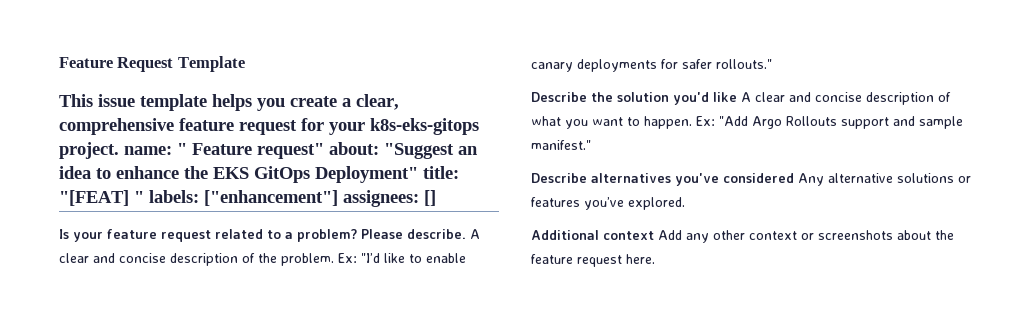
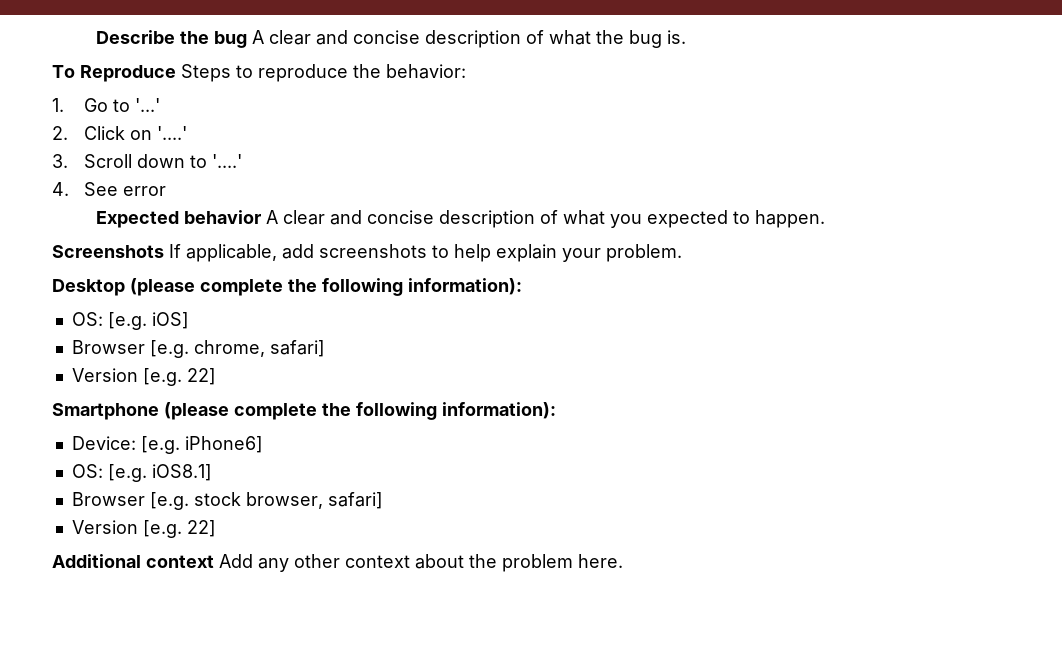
[59,56,245,72] [59,94,399,111] [59,118,479,135] [59,142,478,159] [59,166,459,183] [59,190,436,207] [59,229,480,242] [59,253,466,266] [531,59,772,72] [531,92,737,105] Feature Request Template // This issue template helps you create a clear, comprehensive feature request for your k8s-eks-gitops project. name: " Feature request" about: "Suggest an idea to enhance the EKS GitOps Deployment" title: "[FEAT] " labels: ["enhancement"] assignees: [] // Is your feature request related to a problem? Please describe. A clear and concise description of the problem. Ex: "I’d like to enable canary deployments for safer rollouts." // Describe the solution you'd like -> [95,30,686,48] [52,64,466,82] [52,98,160,112] [52,126,187,140] [52,154,242,168] [52,182,166,196] [95,210,261,228] Describe the bug A clear and concise description of what the bug is. // To Reproduce Steps to reproduce the behavior: // 1. Go to '...' // 2. Click on '....' // 3. Scroll down to '....' // 4. See error // Expected behavior
[592,117,623,126] want -> [646,210,728,228] expected
[696,116,963,129] [531,140,591,150] [531,173,971,186] [531,197,685,210] Ex: "Add Argo Rollouts support and sample manifest." // Describe alternatives you've considered Any alternative solutions or features you’ve explored. -> [52,244,682,262] [52,278,522,296] [71,312,189,330] [71,340,325,358] [71,368,216,386] [52,402,556,420] [71,436,263,454] [71,464,212,482] [71,492,383,510] [71,520,216,538] // Screenshots If applicable, add screenshots to help explain your problem. // Desktop (please complete the following information): // OS: [e.g. iOS] // Browser [e.g. chrome, safari] // Version [e.g. 22] // Smartphone (please complete the following information): // Device: [e.g. iPhone6] // OS: [e.g. iOS8.1] // Browser [e.g. stock browser, safari] // Version [e.g. 22]
[801,230,954,240] [531,254,622,267] or screenshots about the feature request -> [415,554,573,572] about the problem

